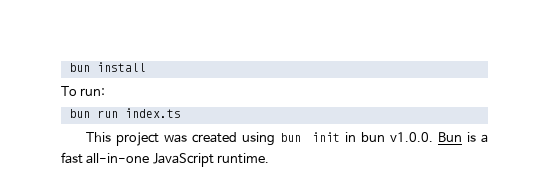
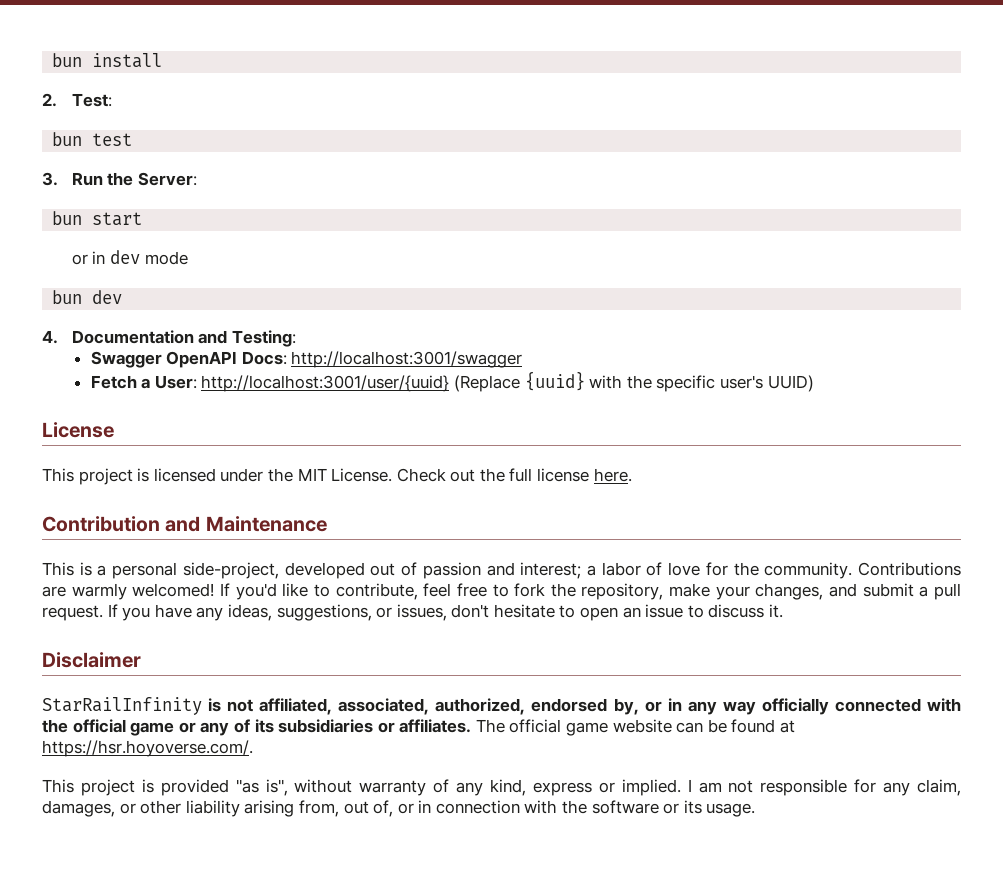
[61,86,106,96] [68,108,181,118] [85,132,488,146] [61,152,270,167] To run: // bun run index.ts // This project was created using bun init in bun v1.0.0. Bun is a fast all-in-one JavaScript runtime. -> [42,93,112,107] [52,132,133,146] [42,172,198,186] [52,211,143,226] [71,250,188,265] [52,290,123,304] [42,330,297,347] [90,351,523,368] [90,371,814,392] [42,422,114,438] [42,468,632,485] [42,516,327,532] [42,562,961,579] [42,583,961,600] [42,604,784,621] [42,652,141,668] [42,697,961,715] [42,719,796,736] [42,740,253,757] [42,779,961,796] [42,800,756,817] 2. Test: // bun test // 3. Run the Server: // bun start // or in dev mode // bun dev // 4. Documentation and Testing: // Swagger OpenAPI Docs: http://localhost:3001/swagger // Fetch a User: http://localhost:3001/user/{uuid} (Replace {uuid} with the specific user's UUID) // License // This project is licensed under the MIT License. Check out the full license here. // Contribution and Maintenance // This is a personal side-project, developed out of passion and interest; a labor of love for the community. Contributions are warmly welcomed! If you'd like to contribute, feel free to fork the repository, make your changes, and submit a pull request. If you have any ideas, suggestions, or issues, don't hesitate to open an issue to discuss it. // Disclaimer // StarRailInfinity is not affiliated, associated, authorized, endorsed by, or in any way officially connected with the official game or any of its subsidiaries or affiliates. The official game website can be found at https://hsr.hoyoverse.com/. // This project is provided "as is", without warranty of any kind, express or implied. I am not responsible for any claim, damages, or other liability arising from, out of, or in connection with the software or its usage.

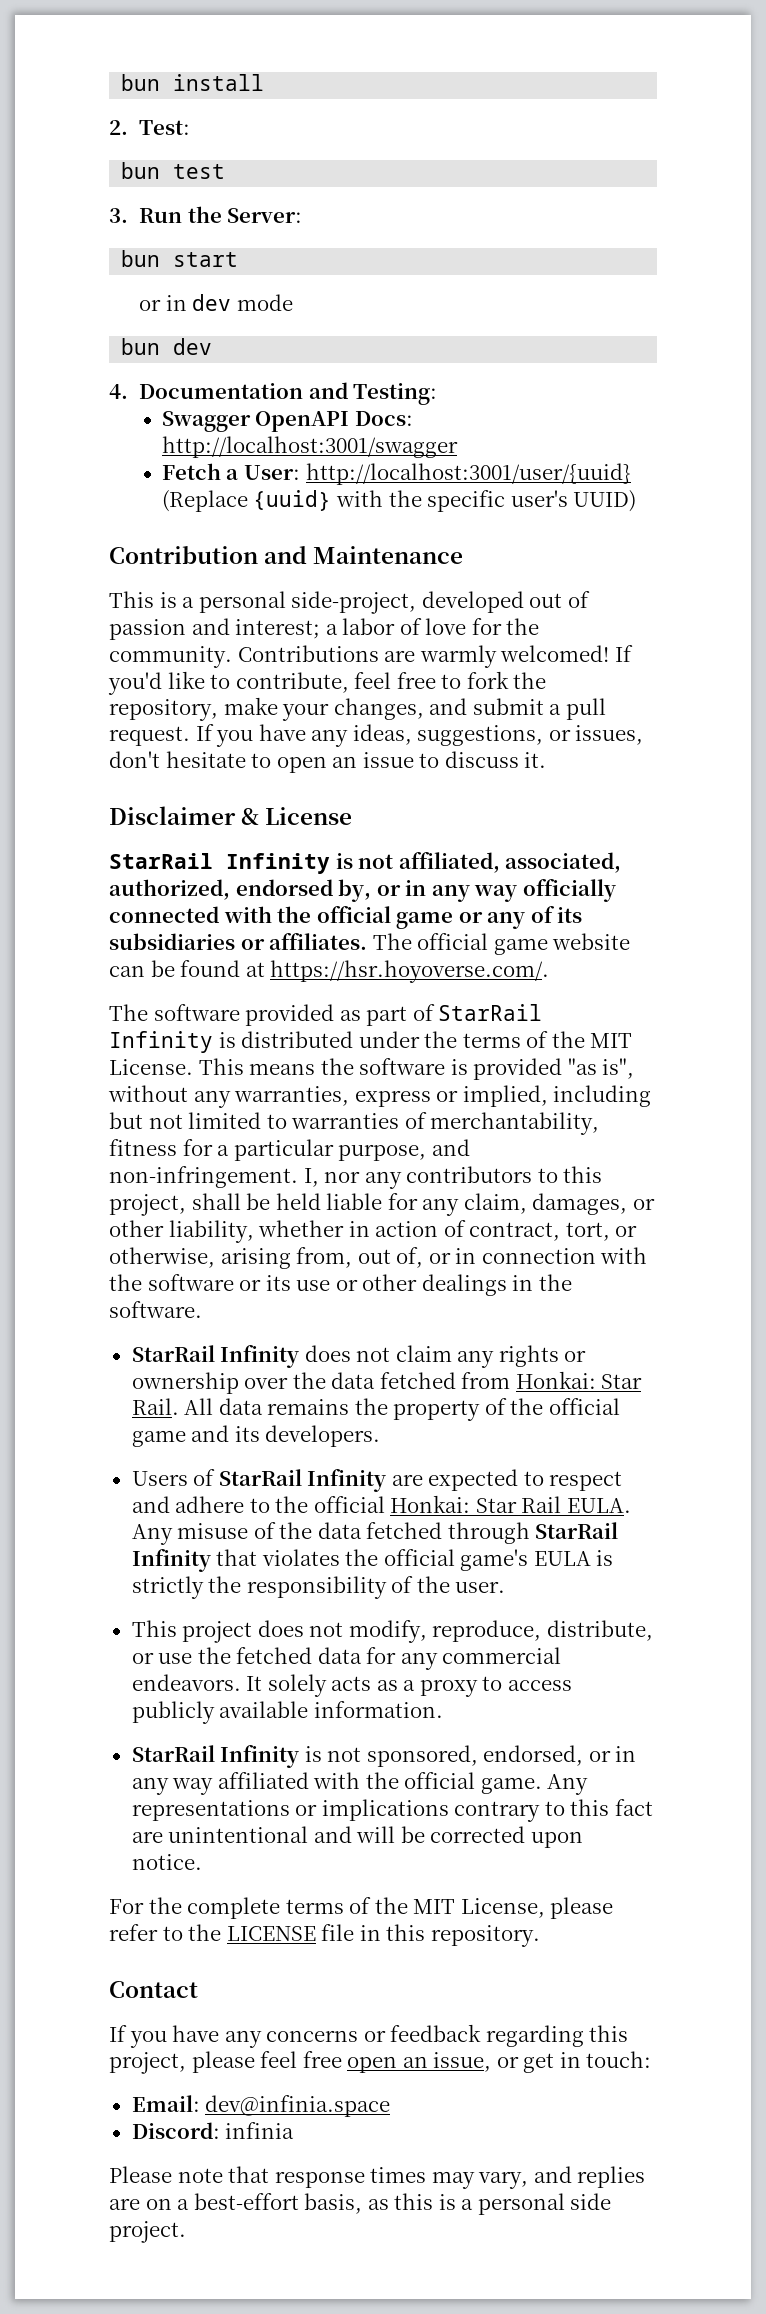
[42,422,114,438] [42,468,632,485] // License // This project is licensed under the MIT License. Check out the full license here. -> (637, 501) none
[42,697,202,715] // StarRailInfinity -> [241,807,353,825] [109,853,330,874] & License // StarRail Infinity
[42,779,135,796] This project -> [109,1004,543,1026] [109,1031,633,1053] [109,1058,446,1075] The software provided as part of StarRail Infinity is distributed under the terms of the MIT License. This means the software
[359,779,848,796] warranty of any kind, express or implied. I am not responsible -> [193,1085,652,1108] [109,1112,600,1135] [109,1139,470,1161] [109,1166,603,1189] [109,1193,383,1216] any warranties, express or implied, including but not limited to warranties of merchantability, fitness for a particular purpose, and non-infringement. I, nor any contributors to this project, shall be held liable
[185,800,240,817] liability -> [168,1220,638,1243] [109,1247,215,1268] liability, whether in action of contract, tort, or otherwise,
[706,803,756,817] usage. -> [296,1274,572,1296] [109,1301,202,1318] [131,1345,587,1368] [131,1371,643,1394] [131,1398,620,1421] [131,1425,381,1447] [131,1469,623,1492] [131,1495,631,1513] [131,1522,619,1545] [131,1549,614,1572] [131,1576,506,1599] [131,1620,653,1643] [131,1647,562,1670] [131,1674,572,1697] [131,1701,443,1724] [131,1745,637,1768] [131,1772,589,1795] [131,1799,653,1822] [131,1826,583,1848] [131,1854,202,1870] [109,1897,614,1919] [109,1924,540,1947] [109,1981,198,1998] [109,2024,629,2048] [109,2051,652,2074] [131,2095,391,2117] [131,2122,295,2139] [109,2166,646,2189] [109,2193,612,2215] [109,2221,186,2243] use or other dealings in the software. // StarRail Infinity does not claim any rights or ownership over the data fetched from Honkai: Star Rail. All data remains the property of the official game and its developers. // Users of StarRail Infinity are expected to respect and adhere to the official Honkai: Star Rail EULA. Any misuse of the data fetched through StarRail Infinity that violates the official game's EULA is strictly the responsibility of the user. // This project does not modify, reproduce, distribute, or use the fetched data for any commercial endeavors. It solely acts as a proxy to access publicly available information. // StarRail Infinity is not sponsored, endorsed, or in any way affiliated with the official game. Any representations or implications contrary to this fact are unintentional and will be corrected upon notice. // For the complete terms of the MIT License, please refer to the LICENSE file in this repository. // Contact // If you have any concerns or feedback regarding this project, please feel free open an issue, or get in touch: // Email: dev@infinia.space // Discord: infinia // Please note that response times may vary, and replies are on a best-effort basis, as this is a personal side project.

